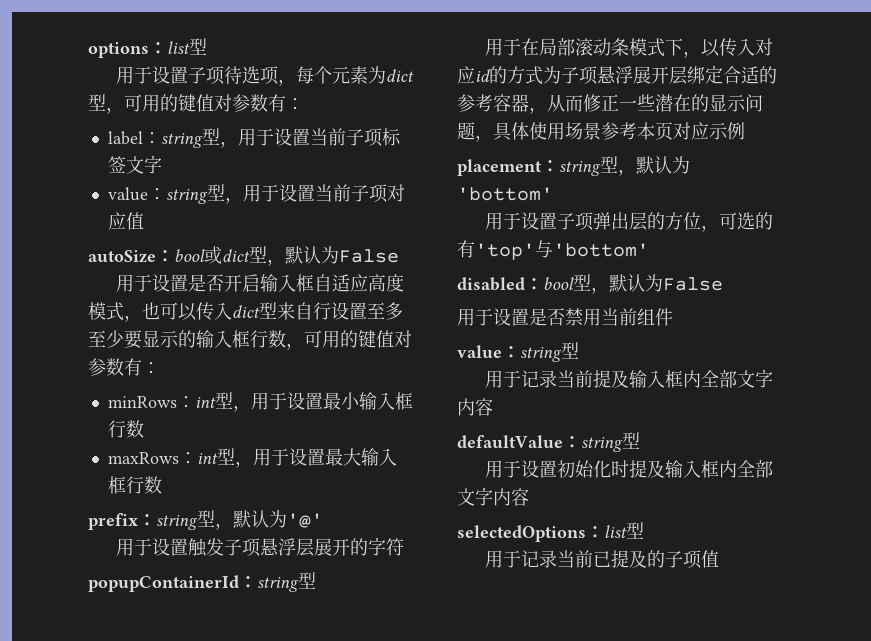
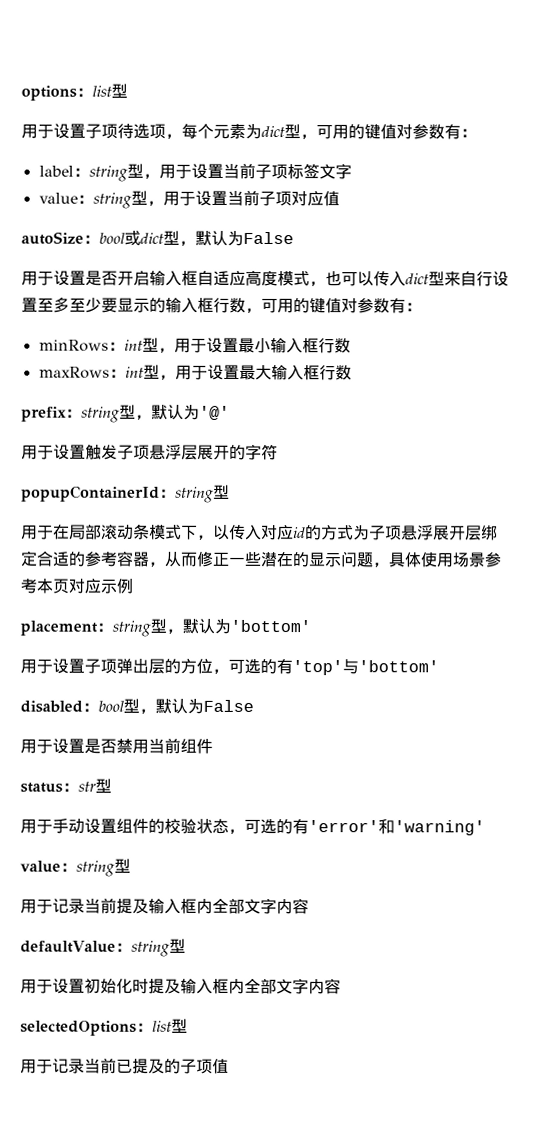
(673, 317) none -> [20,778,112,793] [20,818,485,836] // status：str型 // 用于手动设置组件的校验状态，可选的有'error'和'warning'

